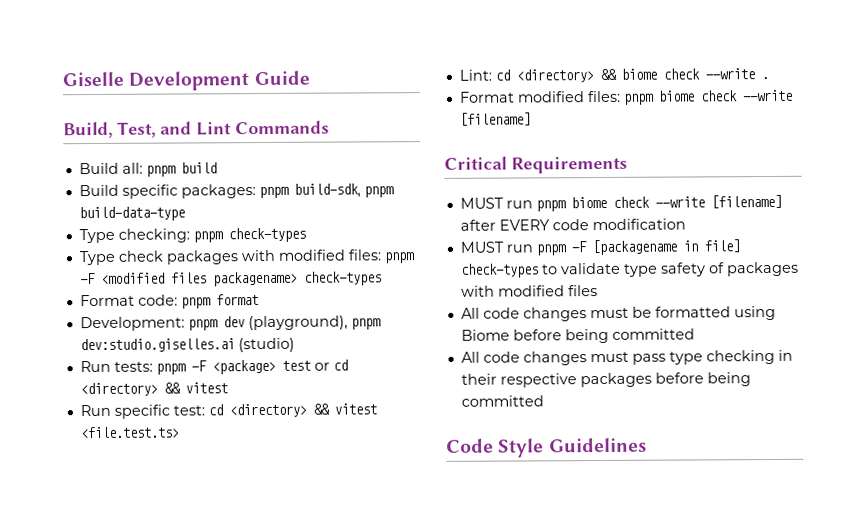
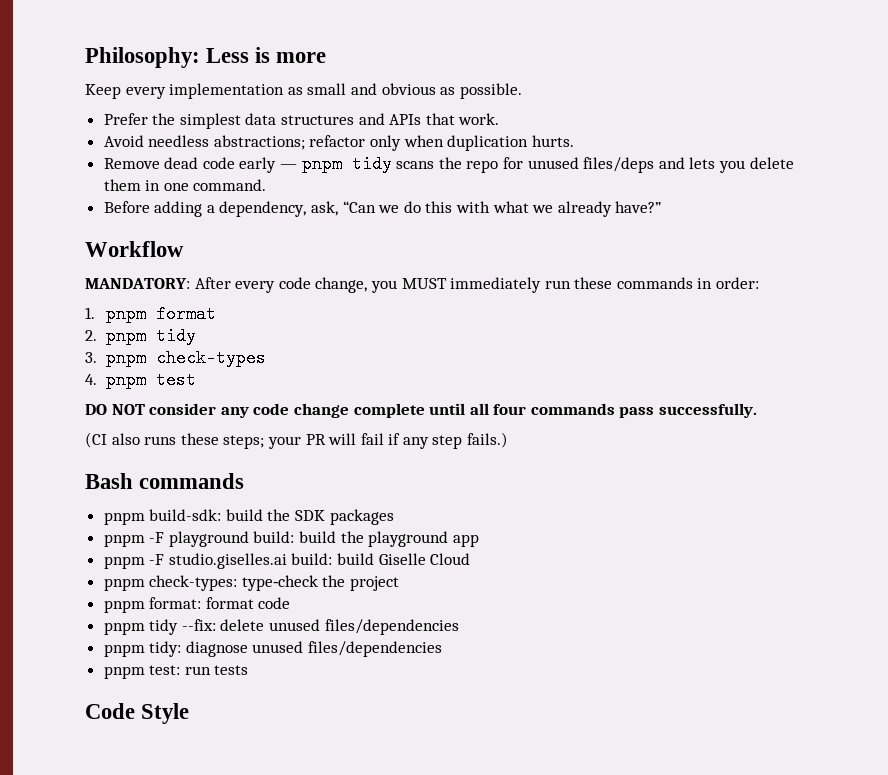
[62,70,310,91] [63,120,330,139] [78,162,217,177] [78,183,394,199] [78,206,185,222] [78,227,306,244] [78,249,415,266] [79,271,382,287] [79,294,259,309] [79,315,381,332] [79,337,295,353] [79,359,348,375] [79,382,228,397] [79,403,377,419] [79,426,180,439] [458,68,769,83] [458,89,793,105] [459,112,531,126] [444,155,628,174] [459,194,782,212] [459,218,686,231] [459,239,740,256] [460,261,799,278] [460,285,598,297] [460,305,776,322] [460,328,695,344] [460,349,793,366] [460,372,751,388] [460,395,544,407] Giselle Development Guide // Build, Test, and Lint Commands // Build all: pnpm build // Build specific packages: pnpm build-sdk, pnpm build-data-type // Type checking: pnpm check-types // Type check packages with modified files: pnpm -F <modified files packagename> check-types // Format code: pnpm format // Development: pnpm dev (playground), pnpm dev:studio.giselles.ai (studio) // Run tests: pnpm -F <package> test or cd <directory> && vitest // Run specific test: cd <directory> && vitest <file.test.ts> // Lint: cd <directory> && biome check --write . // Format modified files: pnpm biome check --write [filename] // Critical Requirements // MUST run pnpm biome check --write [filename] after EVERY code modification // MUST run pnpm -F [packagename in file] check-types to validate type safety of packages with modified files // All code changes must be formatted using Biome before being committed // All code changes must pass type checking in their respective packages before being committed -> [85,47,327,68] [85,83,522,99] [103,113,500,129] [103,135,574,151] [103,155,794,173] [103,179,267,191] [103,201,662,217] [85,241,184,257] [85,277,760,293] [85,305,216,323] [85,327,196,345] [85,349,266,367] [85,371,196,389] [85,403,758,418] [85,432,509,449] [85,473,245,489] [103,509,394,525] [103,531,479,547] [103,553,471,569] [103,575,400,591] [103,597,291,613] [103,619,459,635] [103,641,443,657] [103,665,249,679] Philosophy: Less is more // Keep every implementation as small and obvious as possible. // Prefer the simplest data structures and APIs that work. // Avoid needless abstractions; refactor only when duplication hurts. // Remove dead code early — pnpm tidy scans the repo for unused files/deps and lets you delete them in one command. // Before adding a dependency, ask, “Can we do this with what we already have?” // Workflow // MANDATORY: After every code change, you MUST immediately run these commands in order: // 1. pnpm format // 2. pnpm tidy // 3. pnpm check-types // 4. pnpm test // DO NOT consider any code change complete until all four commands pass successfully. // (CI also runs these steps; your PR will fail if any step fails.) // Bash commands // pnpm build-sdk: build the SDK packages // pnpm -F playground build: build the playground app // pnpm -F studio.giselles.ai build: build Giselle Cloud // pnpm check-types: type‑check the project // pnpm format: format code // pnpm tidy --fix: delete unused files/dependencies // pnpm tidy: diagnose unused files/dependencies // pnpm test: run tests
[548,437,647,453] Guidelines -> (190, 713) none

